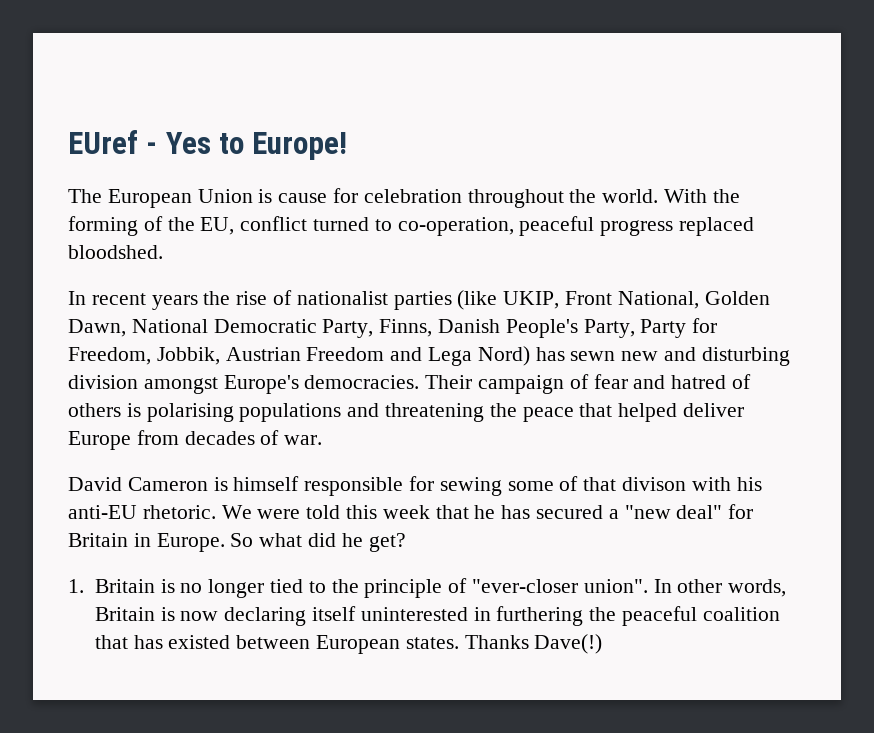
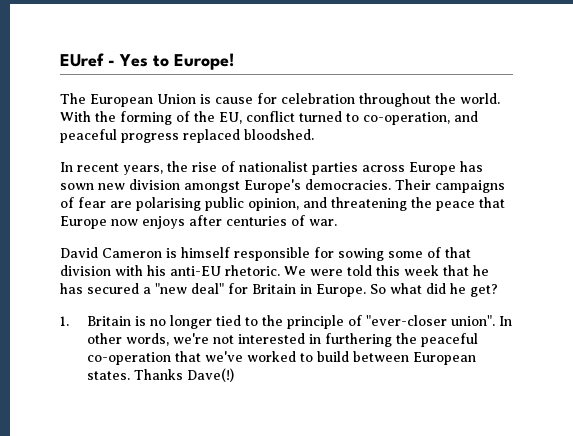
(514, 226) none -> [454,111,478,122] and
[151,295,198,310] years -> [123,165,163,175] years,
[457,290,770,310] [68,318,718,338] [68,346,790,366] (like UKIP, Front National, Golden Dawn, National Democratic Party, Finns, Danish People's Party, Party for Freedom, Jobbik, Austrian Freedom and Lega Nord) has sewn new and disturbing -> [362,161,483,175] [60,183,125,190] across Europe has sown new
[478,375,565,394] campaign -> [435,180,505,193] campaigns
[633,374,752,389] [68,403,342,422] and hatred of others is polarising populations -> [110,197,299,211] are polarising public opinion,
[618,403,745,422] [68,430,255,450] helped deliver Europe from decades -> [60,215,287,229] Europe now enjoys after centuries
[439,477,502,496] sewing -> [338,248,384,261] sowing
[622,477,687,491] divison -> [60,265,111,276] division
[94,606,780,626] [94,635,231,649] Britain is now declaring itself uninterested in furthering the peaceful coalition that has existed -> [173,333,479,347] [87,351,350,365] we're not interested in furthering the peaceful co-operation that we've worked to build

